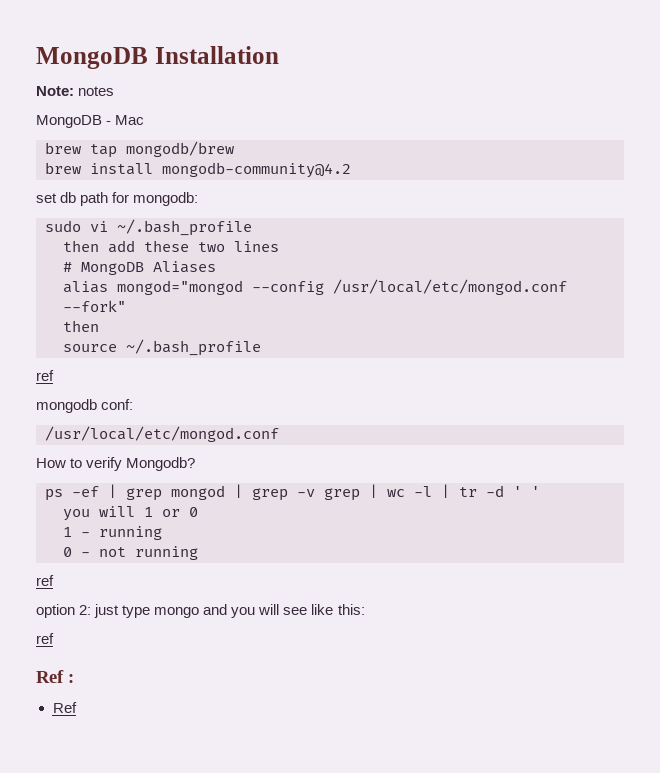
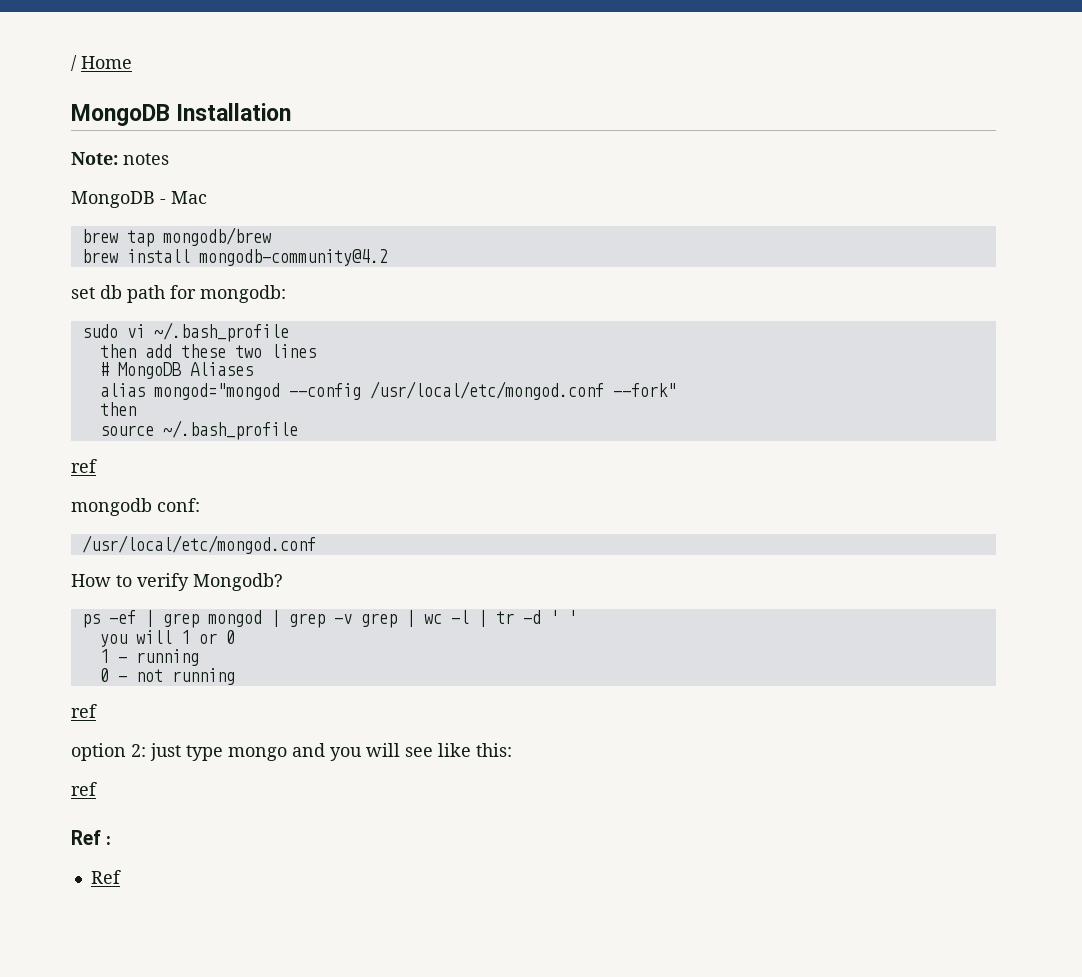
(36, 58) none -> [71,55,132,71] / Home //

